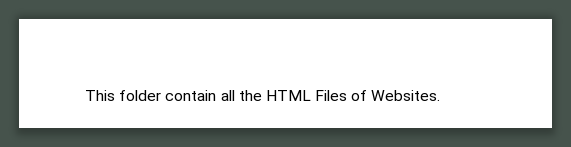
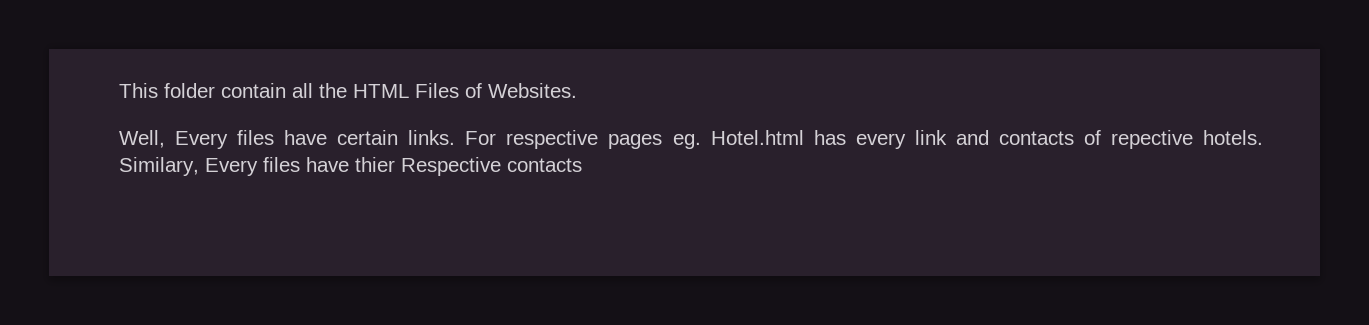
(441, 95) none -> [119,130,1263,149] [119,157,582,176] // Well, Every files have certain links. For respective pages eg. Hotel.html has every link and contacts of repective hotels. Similary, Every files have thier Respective contacts

